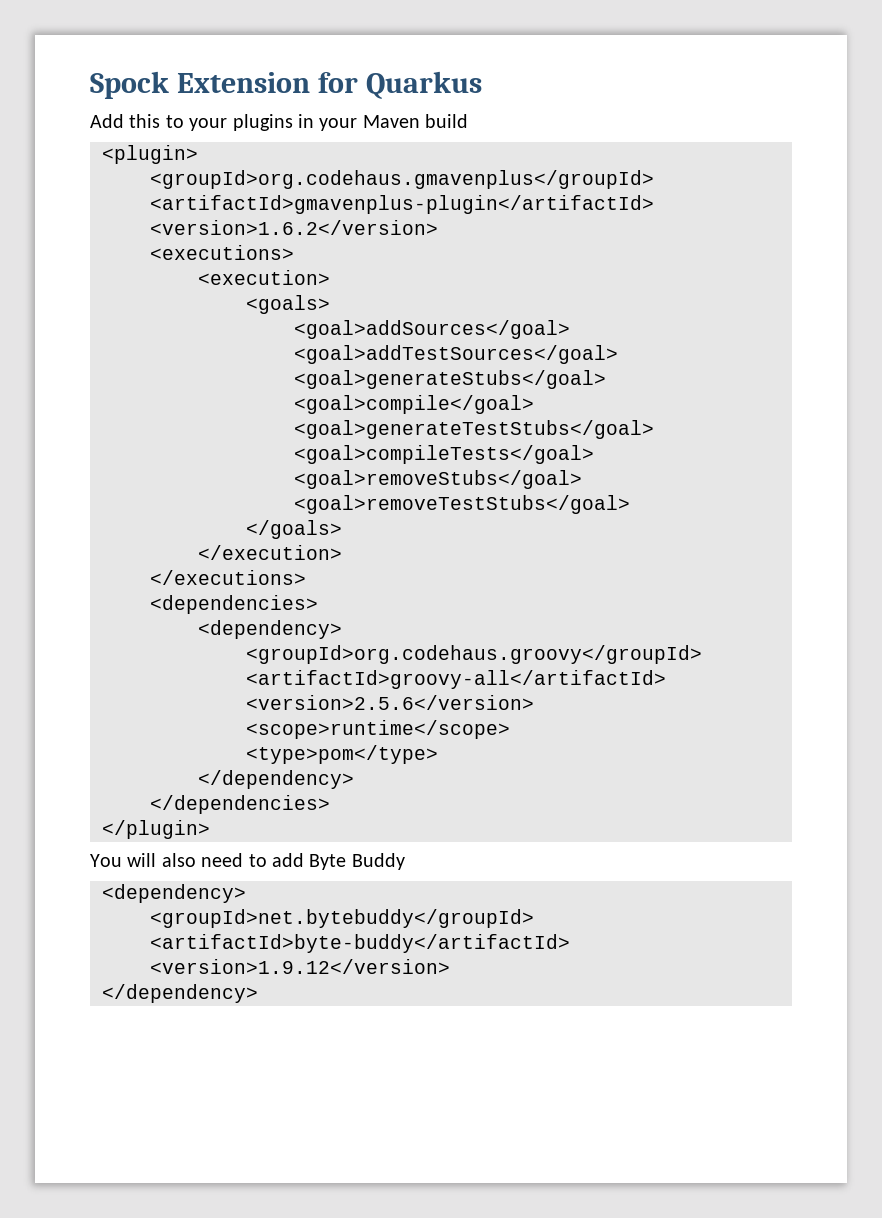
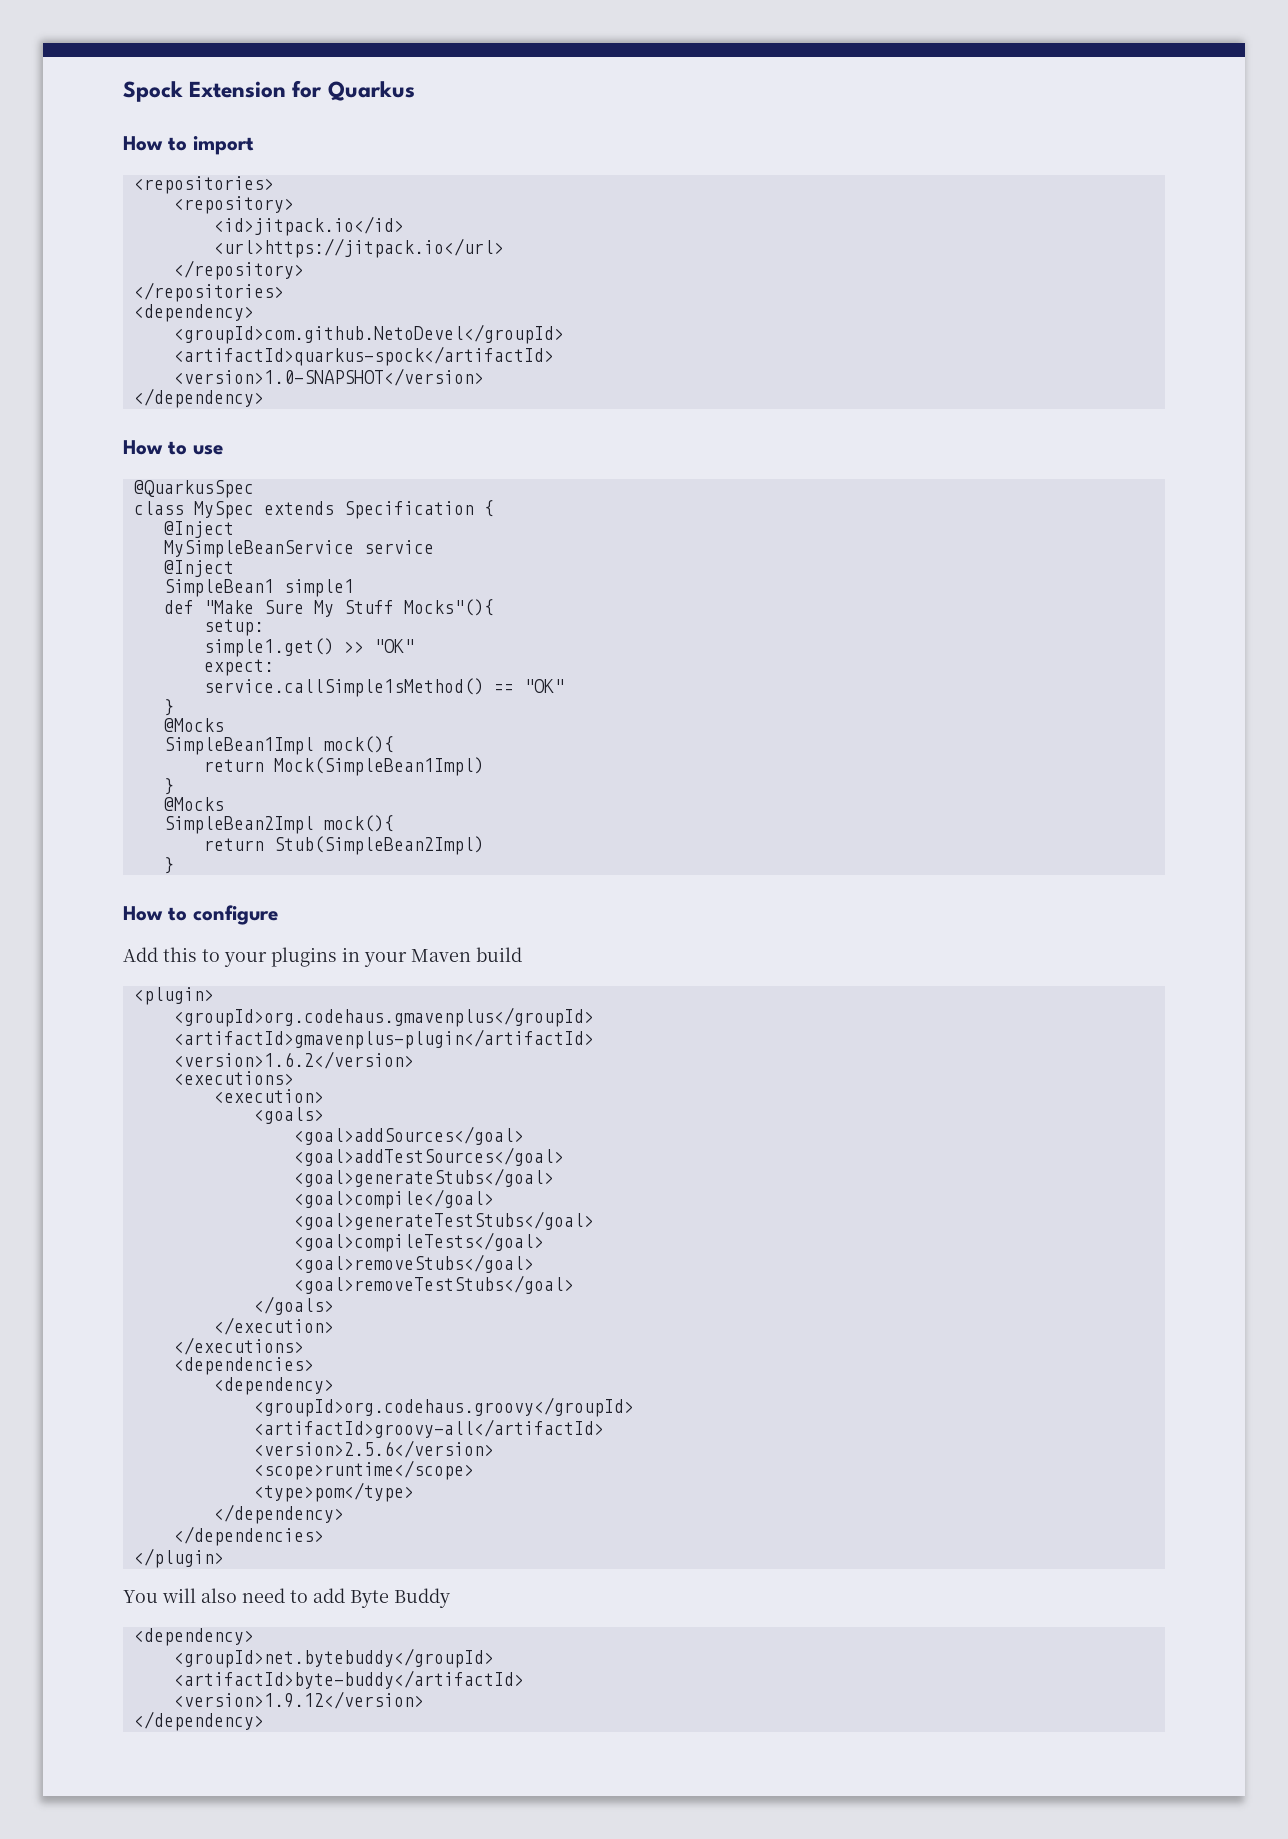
(483, 85) none -> [123,136,254,155] [133,176,274,194] [173,196,294,214] [213,216,404,236] [213,238,504,258] [173,260,304,280] [133,282,284,302] [133,304,254,322] [173,324,564,344] [173,346,554,366] [173,368,484,386] [133,388,264,408] [123,440,223,455] [133,480,254,498] [133,500,494,519] [163,521,234,538] [163,540,434,558] [163,560,234,577] [163,579,354,597] [163,599,494,617] [203,619,264,636] [203,638,414,657] [203,659,274,676] [203,678,564,697] [163,699,174,716] [163,718,224,732] [163,736,394,755] [203,757,484,776] [163,778,174,795] [163,797,224,811] [163,815,394,834] [203,836,484,855] [163,857,174,874] [123,905,278,925] // How to import // <repositories> // <repository> // <id>jitpack.io</id> // <url>https://jitpack.io</url> // </repository> // </repositories> // <dependency> // <groupId>com.github.NetoDevel</groupId> // <artifactId>quarkus-spock</artifactId> // <version>1.0-SNAPSHOT</version> // </dependency> // How to use // @QuarkusSpec // class MySpec extends Specification { // @Inject // MySimpleBeanService service // @Inject // SimpleBean1 simple1 // def "Make Sure My Stuff Mocks"(){ // setup: // simple1.get() >> "OK" // expect: // service.callSimple1sMethod() == "OK" // } // @Mocks // SimpleBean1Impl mock(){ // return Mock(SimpleBean1Impl) // } // @Mocks // SimpleBean2Impl mock(){ // return Stub(SimpleBean2Impl) // } // How to configure

